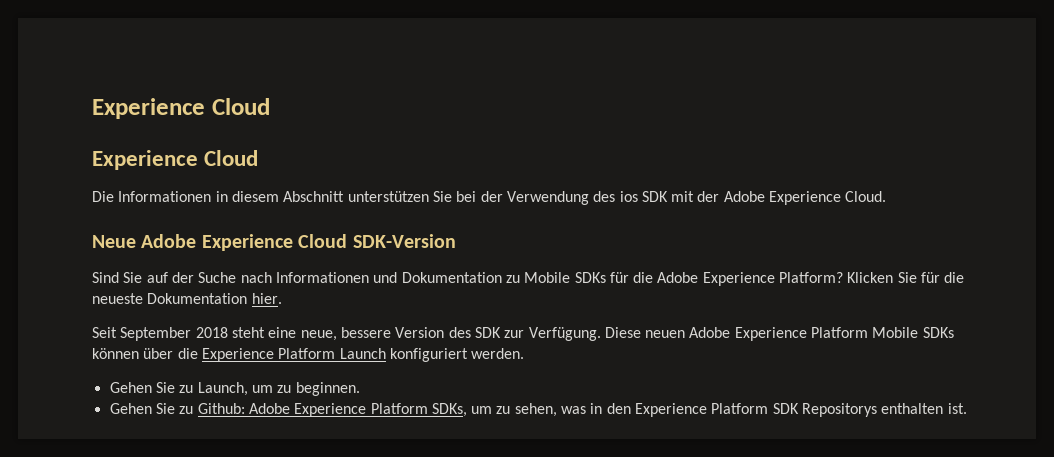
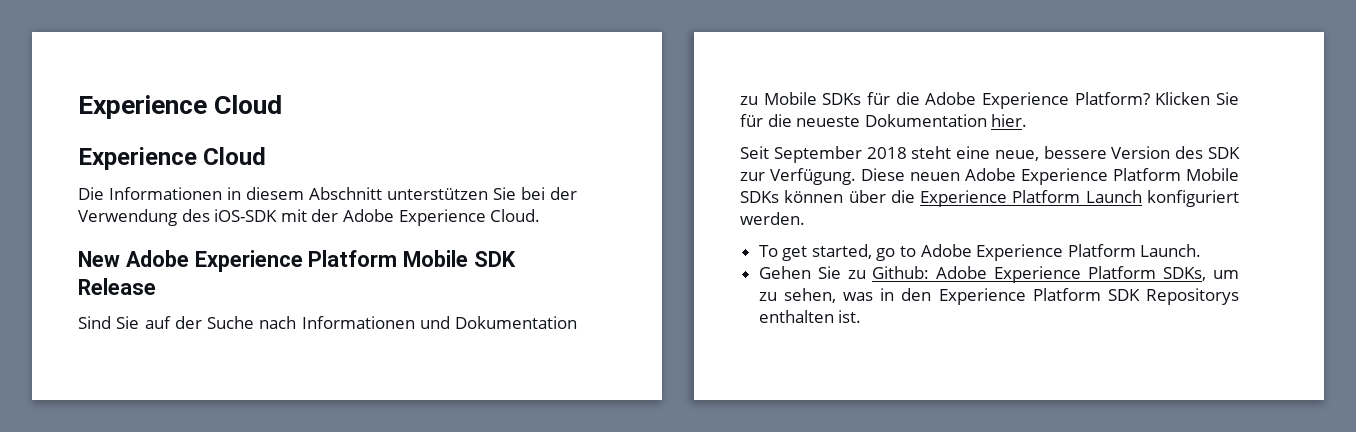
[619,191,668,202] ios SDK -> [214,209,278,222] iOS-SDK
[92,234,456,251] Neue Adobe Experience Cloud SDK-Version -> [78,250,517,272] [78,278,156,295] New Adobe Experience Platform Mobile SDK Release
[109,382,360,396] Gehen Sie zu Launch, um zu beginnen. -> [758,244,1202,261] To get started, go to Adobe Experience Platform Launch.

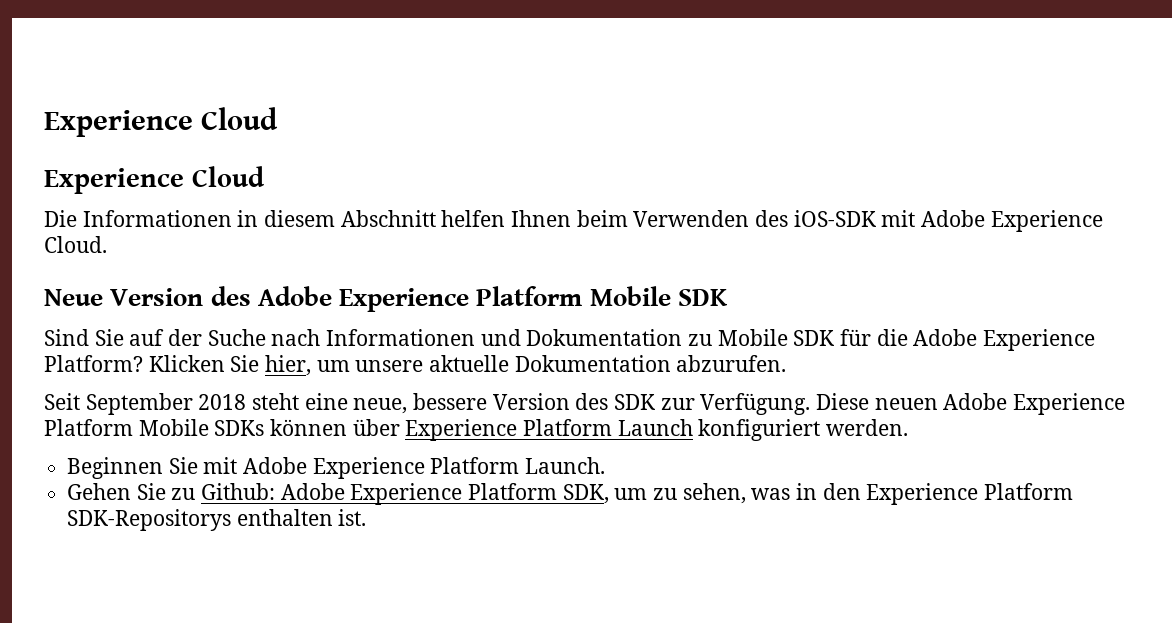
[387,187,577,200] [78,209,177,226] unterstützen Sie bei der Verwendung -> [441,210,750,227] helfen Ihnen beim Verwenden
[311,209,339,222] der -> (916, 218) none
[78,251,120,267] New -> [44,286,251,306] Neue Version des
[78,278,156,295] Release -> (729, 297) none
[822,93,862,105] SDKs -> [793,330,835,346] SDK
[740,114,1028,127] für die neueste Dokumentation hier. -> [265,355,787,376] hier, um unsere aktuelle Dokumentation abzurufen.
[890,190,915,203] die -> (400, 427) none
[758,244,917,261] To get started, go to -> [67,457,238,479] Beginnen Sie mit
[1163,267,1207,281] SDKs, -> [562,484,609,504] SDK,
[1107,288,1239,305] SDK Repositorys -> [67,509,232,531] SDK-Repositorys

